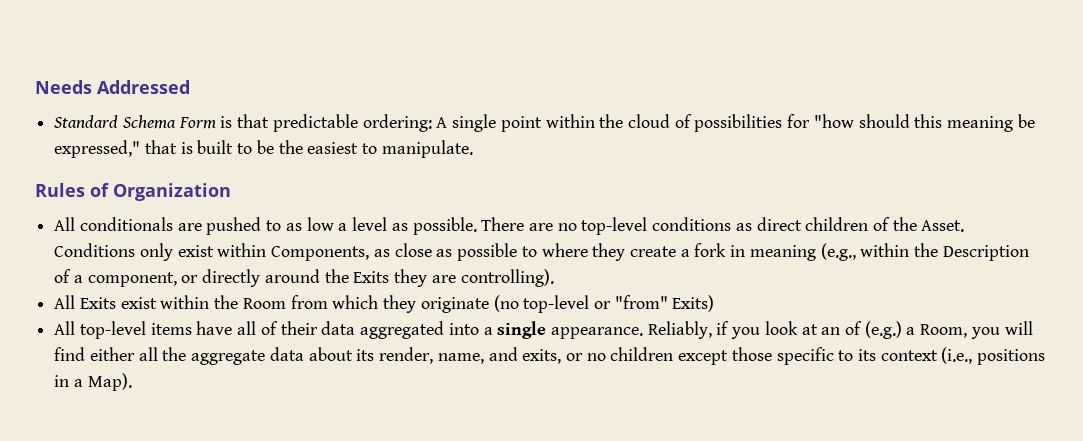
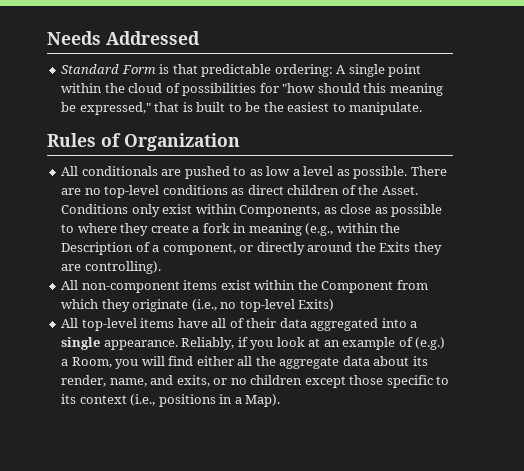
[122,115,176,129] Schema -> (120, 69) none
[79,297,116,309] Exits -> [81,280,218,293] non-component items
[242,298,286,309] Room -> [321,281,394,293] Component
[493,295,668,313] (no top-level or "from" -> [191,299,295,312] (i.e., no top-level
(841, 331) none -> [342,337,396,350] example

